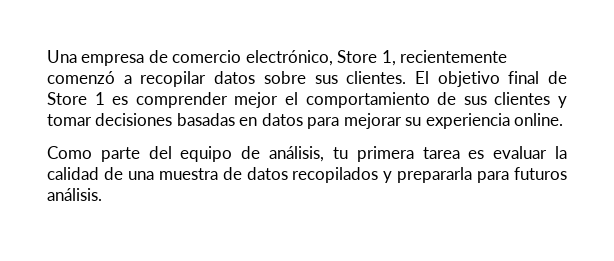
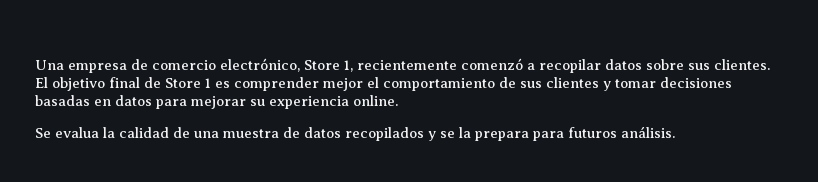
[47,146,548,162] Como parte del equipo de análisis, tu primera tarea es evaluar -> [35,127,99,138] Se evalua
[397,167,473,183] prepararla -> [440,127,529,141] se la prepara

